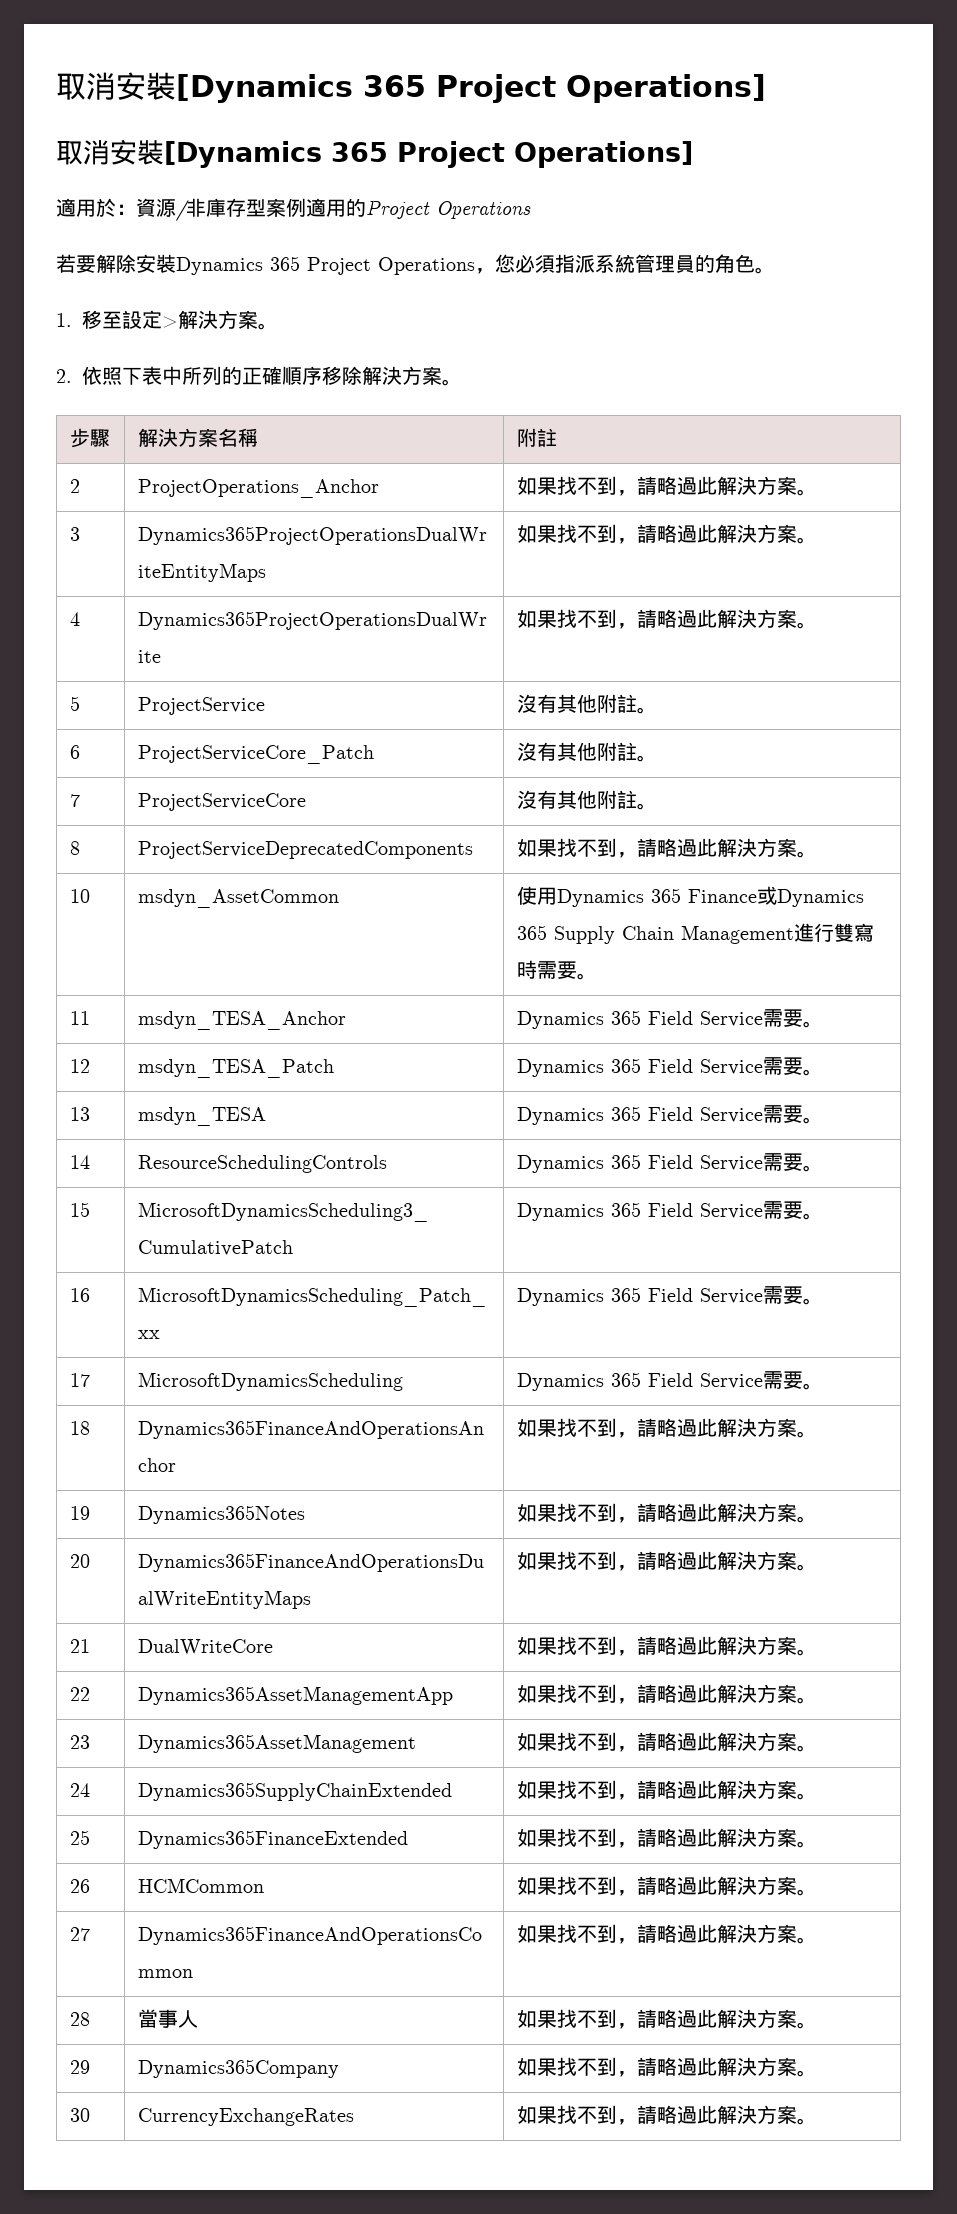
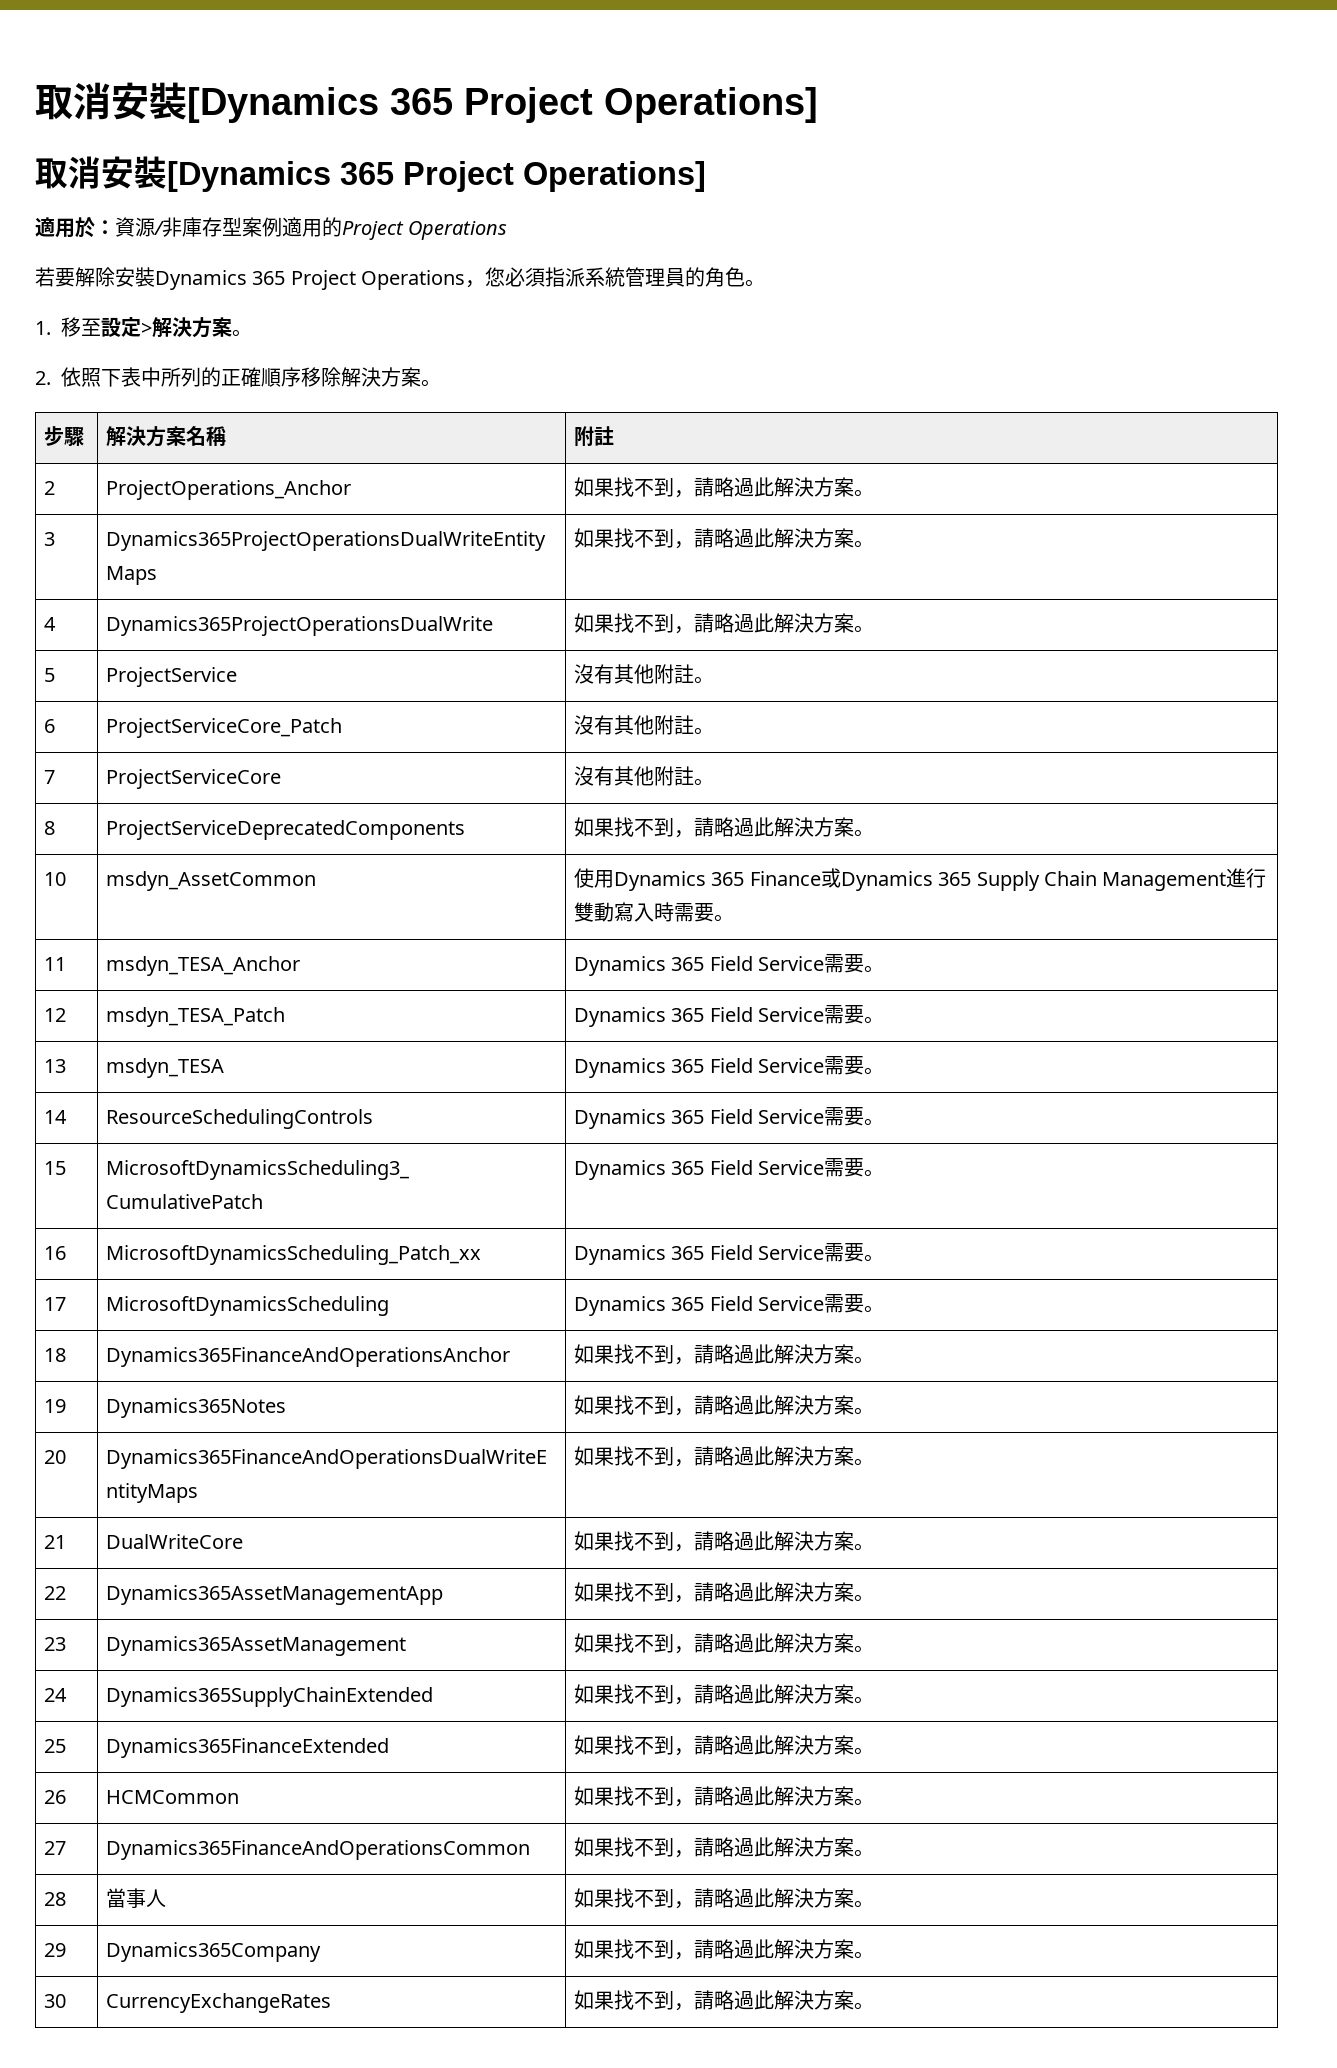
[853,923,874,942] 寫 -> [593,902,654,922] 動寫入

